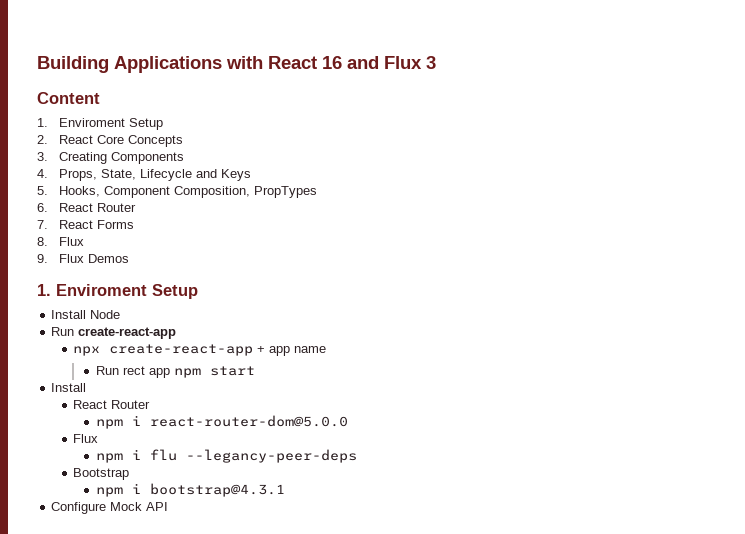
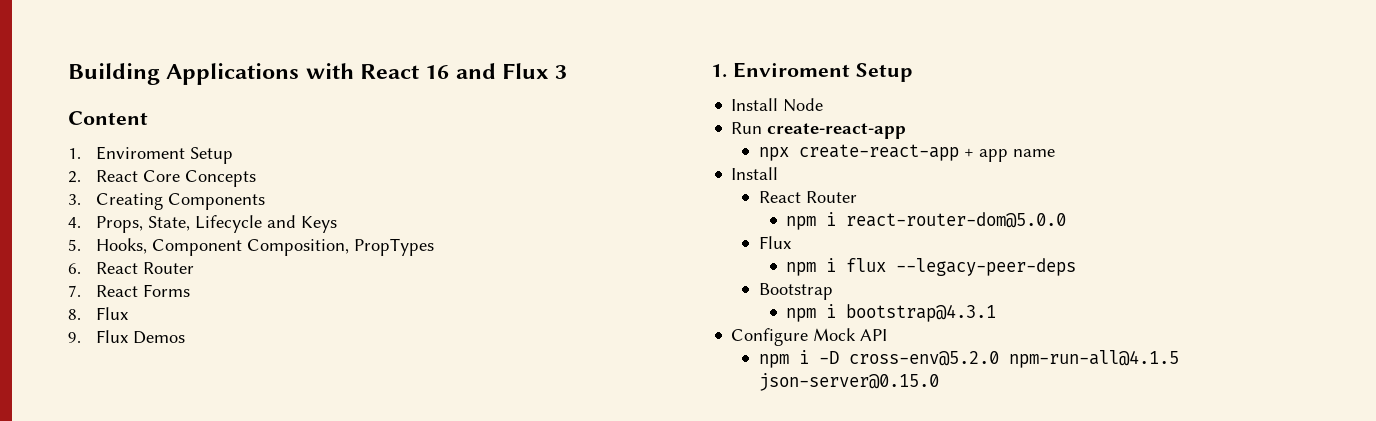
[95,366,255,378] // Run rect app npm start -> (1055, 153) none
[149,449,357,463] flu --legancy-peer-deps -> [846,258,1077,276] flux --legacy-peer-deps
(169, 506) none -> [758,350,1179,368] [758,373,939,391] // npm i -D cross-env@5.2.0 npm-run-all@4.1.5 json-server@0.15.0

